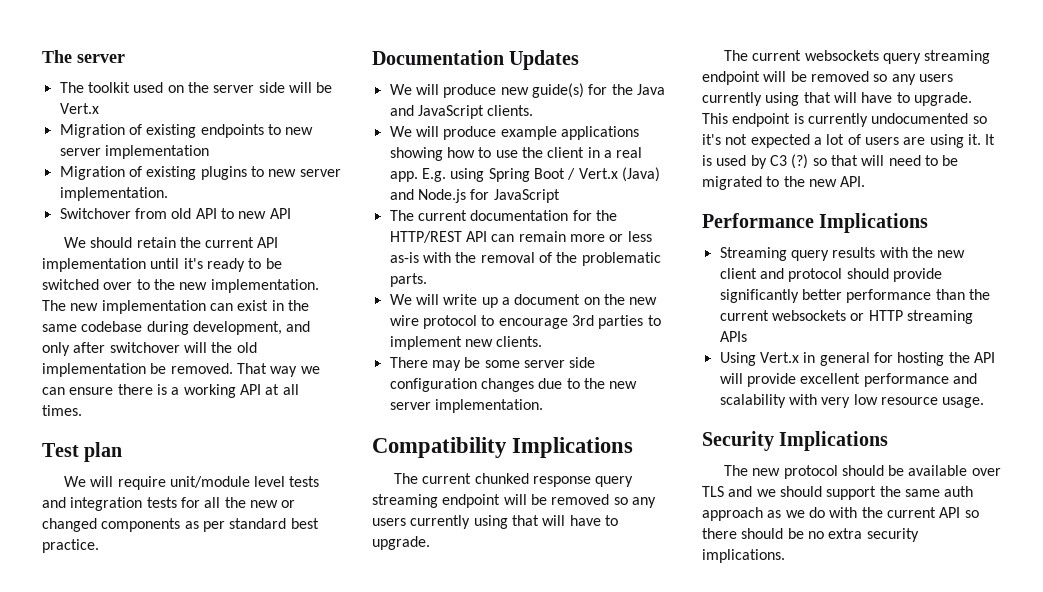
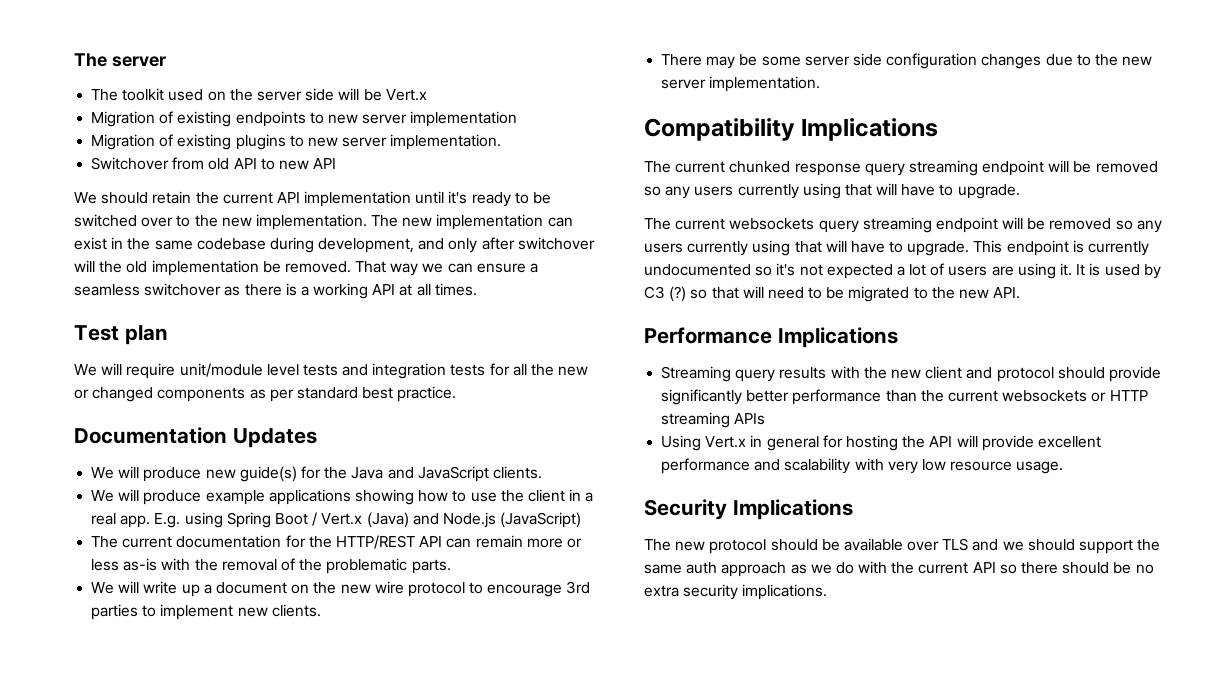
(114, 391) none -> [530,263,539,273] [74,283,241,296] a seamless switchover as
[470,189,560,203] for JavaScript -> [500,512,582,528] (JavaScript)

